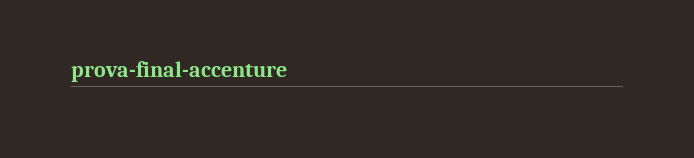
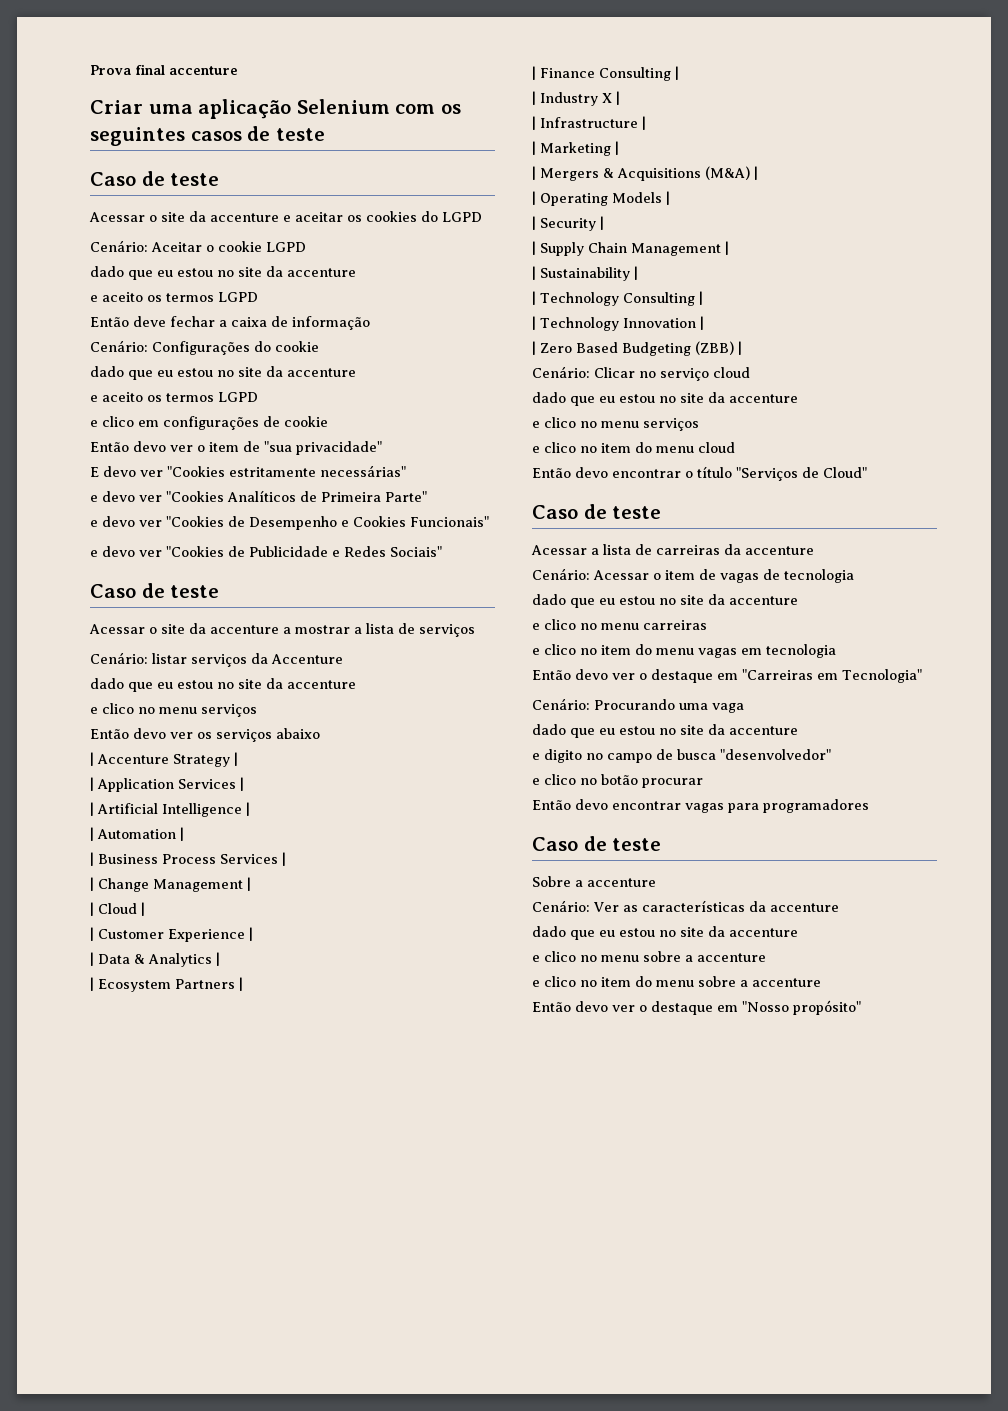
[71,61,287,82] prova-final-accenture -> [90,64,238,75] [90,99,461,119] [90,126,325,146] [90,171,220,186] [89,211,482,222] [90,240,306,252] [90,266,356,280] [90,292,258,302] [90,316,370,330] [90,340,319,355] [90,366,356,380] [90,392,258,402] [90,416,328,430] [90,441,382,455] [90,465,406,477] [90,490,427,502] [90,516,489,530] [90,546,442,557] [90,583,220,598] [89,623,475,637] [90,652,343,667] [90,678,356,692] [90,703,257,717] [90,728,320,742] [90,752,238,767] [90,777,244,792] [90,802,250,817] [90,827,184,841] [90,852,286,866] [90,877,251,892] [90,902,145,916] [90,927,253,942] [90,952,220,967] [90,977,243,992] [532,66,679,81] [532,91,620,106] [532,116,646,130] [532,141,619,156] [532,166,758,181] [532,191,670,206] [532,216,604,231] [532,241,729,256] [532,266,638,281] [532,291,703,306] [532,316,704,331] [532,341,742,356] [532,366,750,381] [532,392,798,406] [532,417,699,431] [532,442,735,453] [532,466,867,481] [532,504,662,519] [531,544,814,555] [532,568,854,583] [532,594,798,608] [532,619,707,630] [532,644,836,658] [532,669,922,683] [532,698,744,713] [532,724,798,738] [532,749,831,763] [532,774,703,788] [532,799,869,813] [532,836,662,851] [532,876,656,887] [532,900,839,912] [532,926,798,940] [532,951,766,962] [532,976,821,987] [532,1000,861,1015] Prova final accenture // Criar uma aplicação Selenium com os seguintes casos de teste // Caso de teste // Acessar o site da accenture e aceitar os cookies do LGPD // Cenário: Aceitar o cookie LGPD // dado que eu estou no site da accenture // e aceito os termos LGPD // Então deve fechar a caixa de informação // Cenário: Configurações do cookie // dado que eu estou no site da accenture // e aceito os termos LGPD // e clico em configurações de cookie // Então devo ver o item de "sua privacidade" // E devo ver "Cookies estritamente necessárias" // e devo ver "Cookies Analíticos de Primeira Parte" // e devo ver "Cookies de Desempenho e Cookies Funcionais" // e devo ver "Cookies de Publicidade e Redes Sociais" // Caso de teste // Acessar o site da accenture a mostrar a lista de serviços // Cenário: listar serviços da Accenture // dado que eu estou no site da accenture // e clico no menu serviços // Então devo ver os serviços abaixo // | Accenture Strategy | // | Application Services | // | Artificial Intelligence | // | Automation | // | Business Process Services | // | Change Management | // | Cloud | // | Customer Experience | // | Data & Analytics | // | Ecosystem Partners | // | Finance Consulting | // | Industry X | // | Infrastructure | // | Marketing | // | Mergers & Acquisitions (M&A) | // | Operating Models | // | Security | // | Supply Chain Management | // | Sustainability | // | Technology Consulting | // | Technology Innovation | // | Zero Based Budgeting (ZBB) | // Cenário: Clicar no serviço cloud // dado que eu estou no site da accenture // e clico no menu serviços // e clico no item do menu cloud // Então devo encontrar o título "Serviços de Cloud" // Caso de teste // Acessar a lista de carreiras da accenture // Cenário: Acessar o item de vagas de tecnologia // dado que eu estou no site da accenture // e clico no menu carreiras // e clico no item do menu vagas em tecnologia // Então devo ver o destaque em "Carreiras em Tecnologia" // Cenário: Procurando uma vaga // dado que eu estou no site da accenture // e digito no campo de busca "desenvolvedor" // e clico no botão procurar // Então devo encontrar vagas para programadores // Caso de teste // Sobre a accenture // Cenário: Ver as características da accenture // dado que eu estou no site da accenture // e clico no menu sobre a accenture // e clico no item do menu sobre a accenture // Então devo ver o destaque em "Nosso propósito"

